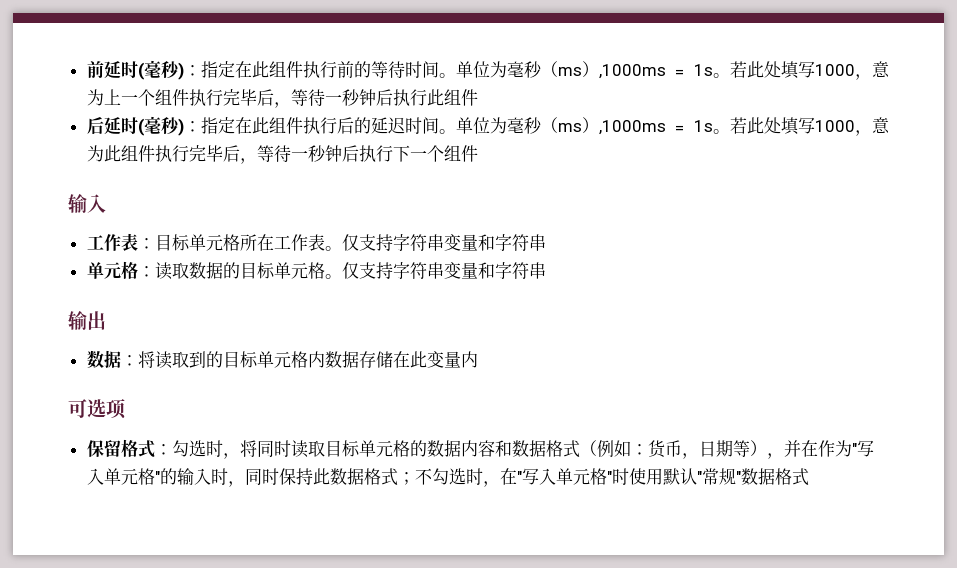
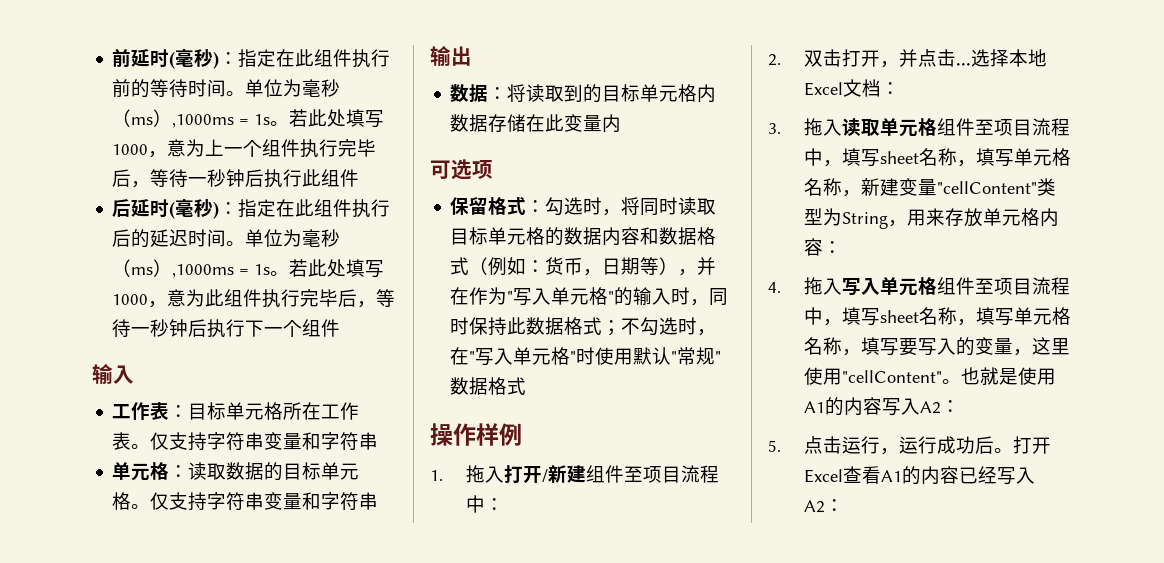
(809, 477) none -> [430,423,522,446] [430,465,720,484] [466,495,505,513] [768,49,1048,68] [804,79,901,97] [768,118,1071,137] [804,148,1072,167] [804,178,1057,197] [804,208,1060,229] [804,238,843,256] [768,277,1071,296] [804,307,1072,326] [804,337,1071,356] [804,367,1057,385] [804,397,961,416] [768,436,1052,455] [804,466,1036,485] [804,499,845,513] // 操作样例 // 1.拖入打开/新建组件至项目流程中： // 2.双击打开，并点击...选择本地Excel文档： // 3.拖入读取单元格组件至项目流程中，填写sheet名称，填写单元格名称，新建变量"cellContent"类型为String，用来存放单元格内容： // 4.拖入写入单元格组件至项目流程中，填写sheet名称，填写单元格名称，填写要写入的变量，这里使用"cellContent"。也就是使用A1的内容写入A2： // 5.点击运行，运行成功后。打开Excel查看A1的内容已经写入A2：

